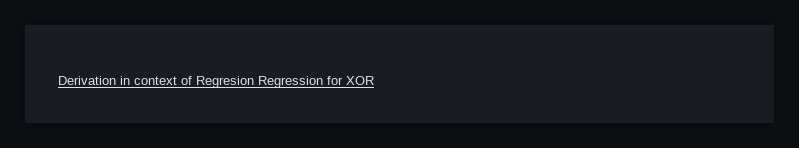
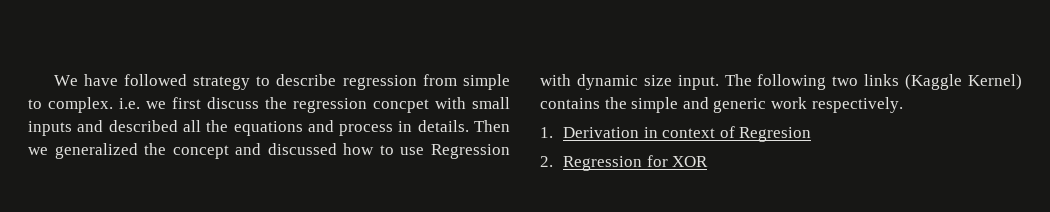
(58, 80) none -> [53,74,510,90] [28,97,510,113] [28,120,510,136] [28,143,510,159] [540,74,1023,90] [540,97,903,113] [540,127,553,138] We have followed strategy to describe regression from simple to complex. i.e. we first discuss the regression concpet with small inputs and described all the equations and process in details. Then we generalized the concept and discussed how to use Regression with dynamic size input. The following two links (Kaggle Kernel) contains the simple and generic work respectively. // 1.
(254, 82) none -> [540,156,553,167] // 2.

